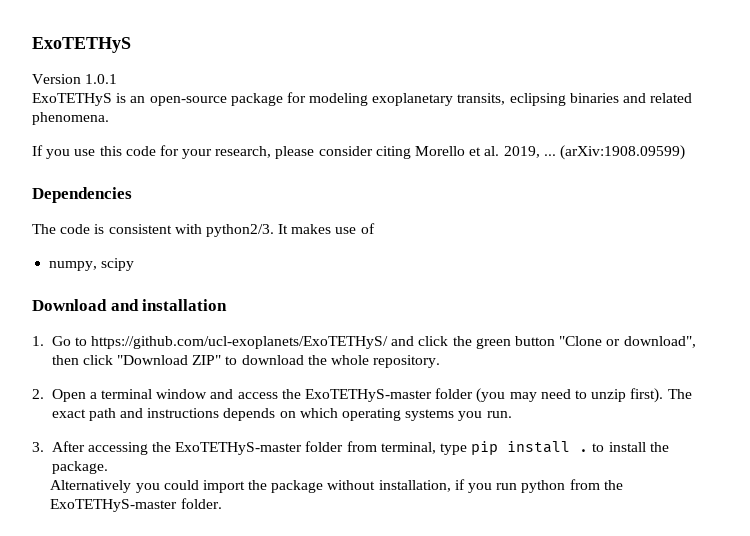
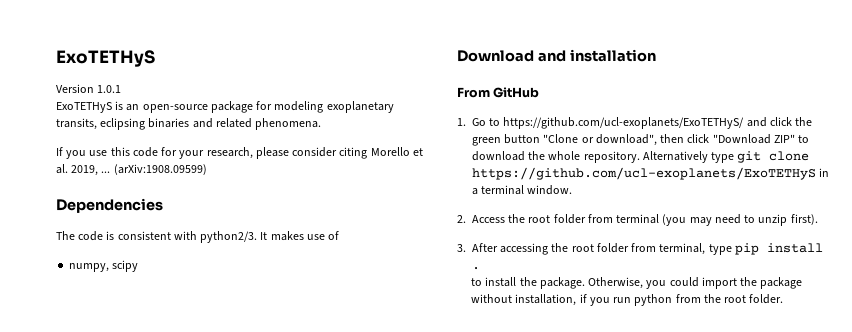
(228, 305) none -> [457,87,540,98] // From GitHub
[32,388,474,402] // 2. Open a terminal window and access the ExoTETHyS-master folder -> [642,151,810,163] [472,167,830,180] [472,185,573,195] [457,214,660,224] Alternatively type git clone https://github.com/ucl-exoplanets/ExoTETHyS in a terminal window. // 2. Access the root folder from terminal
[667,389,692,399] [51,408,512,421] The exact path and instructions depends on which operating systems you run. -> (818, 219) none
[175,442,303,455] ExoTETHyS-master -> [571,244,594,252] root
(589, 450) none -> (480, 268) //
[50,480,132,493] // Alternatively -> [588,277,644,289] Otherwise,
[50,499,178,512] ExoTETHyS-master -> [723,295,746,303] root

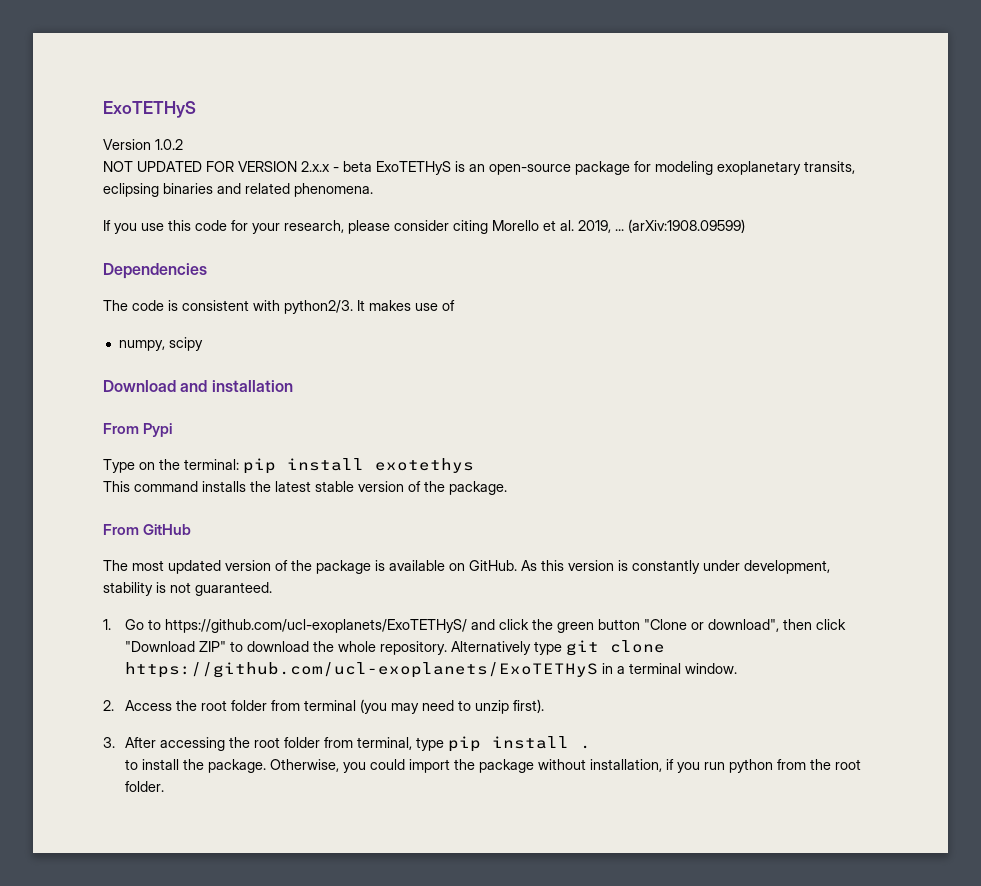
[97,85,122,93] 1.0.1 // -> [155,139,183,150] [103,161,372,172] 1.0.2 // NOT UPDATED FOR VERSION 2.x.x - beta
[493,87,540,98] GitHub -> [143,423,173,437] [103,458,474,474] [103,481,507,495] [103,524,192,535] [103,560,830,574] [103,582,272,596] Pypi // Type on the terminal: pip install exotethys // This command installs the latest stable version of the package. // From GitHub // The most updated version of the package is available on GitHub. As this version is constantly under development, stability is not guaranteed.

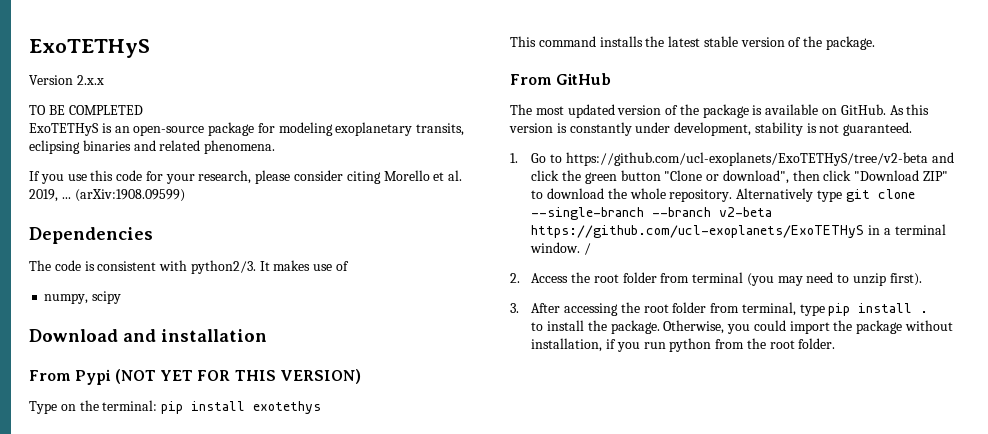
[155,139,183,150] [103,161,372,172] 1.0.2 // NOT UPDATED FOR VERSION 2.x.x - beta -> [76,75,104,85] [29,105,143,115] 2.x.x // TO BE COMPLETED //
(173, 430) none -> [114,369,361,384] (NOT YET FOR THIS VERSION)
[165,619,468,633] https://github.com/ucl-exoplanets/ExoTETHyS/ -> [565,152,928,166] https://github.com/ucl-exoplanets/ExoTETHyS/tree/v2-beta
(666, 646) none -> [531,207,773,220] --single-branch --branch v2-beta
(738, 668) none -> [583,243,591,255] /

